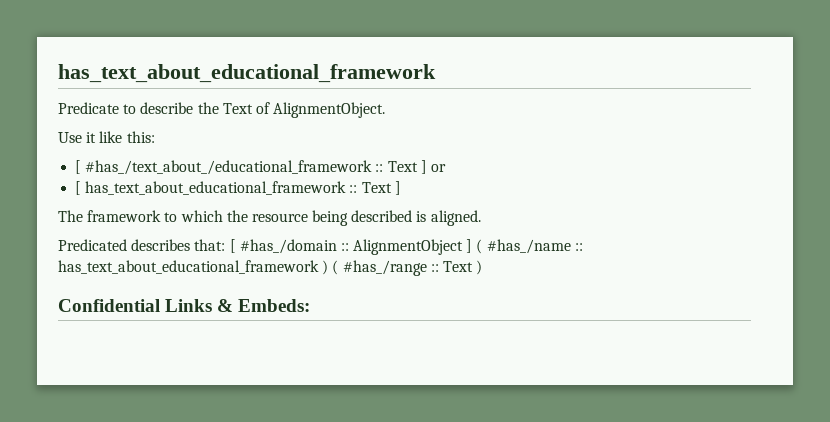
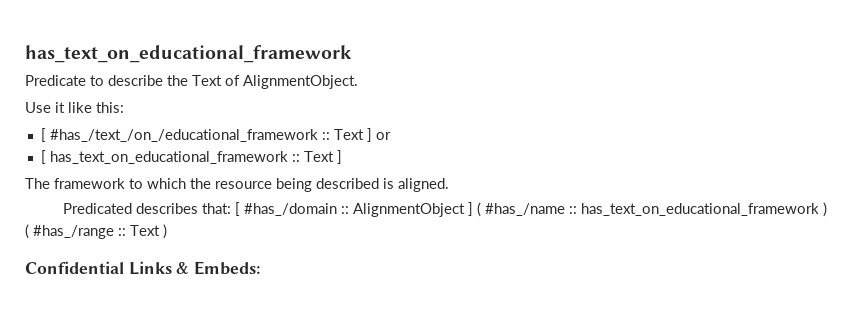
[58,64,436,83] has_text_about_educational_framework -> [25,45,352,63] has_text_on_educational_framework
[85,160,373,175] #has_/text_about_/educational_framework -> [49,129,318,142] #has_/text_/on_/educational_framework
[85,181,347,195] has_text_about_educational_framework -> [49,151,288,164] has_text_on_educational_framework
[58,260,319,274] has_text_about_educational_framework -> [580,203,819,216] has_text_on_educational_framework

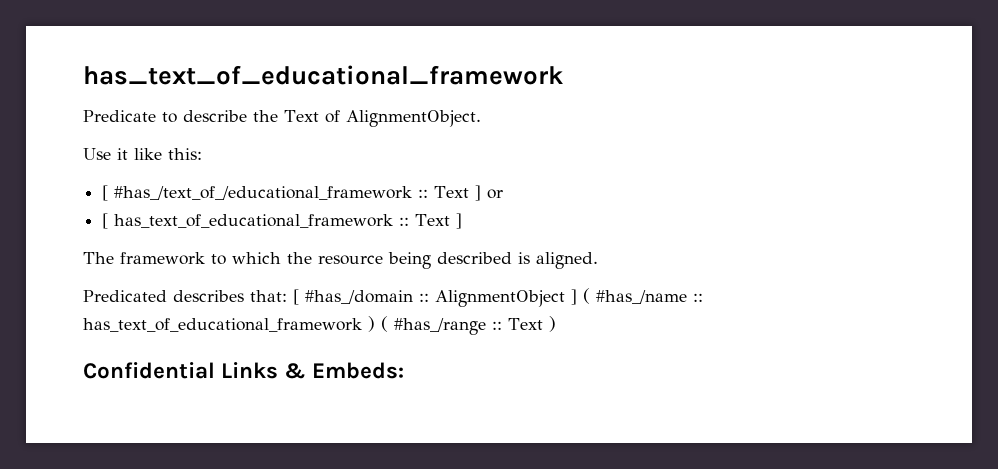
[25,45,352,63] has_text_on_educational_framework -> [83,65,563,85] has_text_of_educational_framework
[49,129,318,142] #has_/text_/on_/educational_framework -> [114,186,413,200] #has_/text_of_/educational_framework
[49,151,288,164] has_text_on_educational_framework -> [114,214,394,228] has_text_of_educational_framework
[580,203,819,216] has_text_on_educational_framework -> [83,318,362,332] has_text_of_educational_framework

